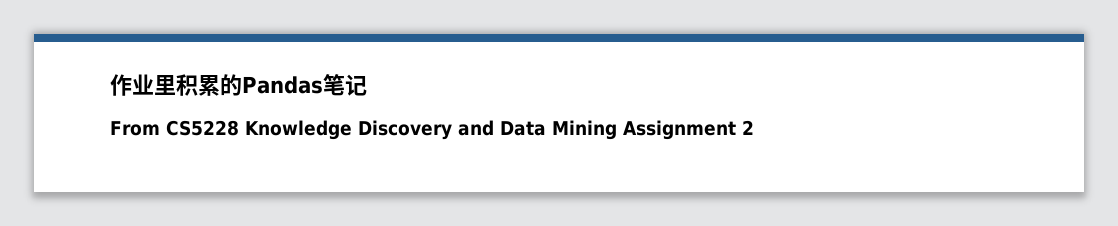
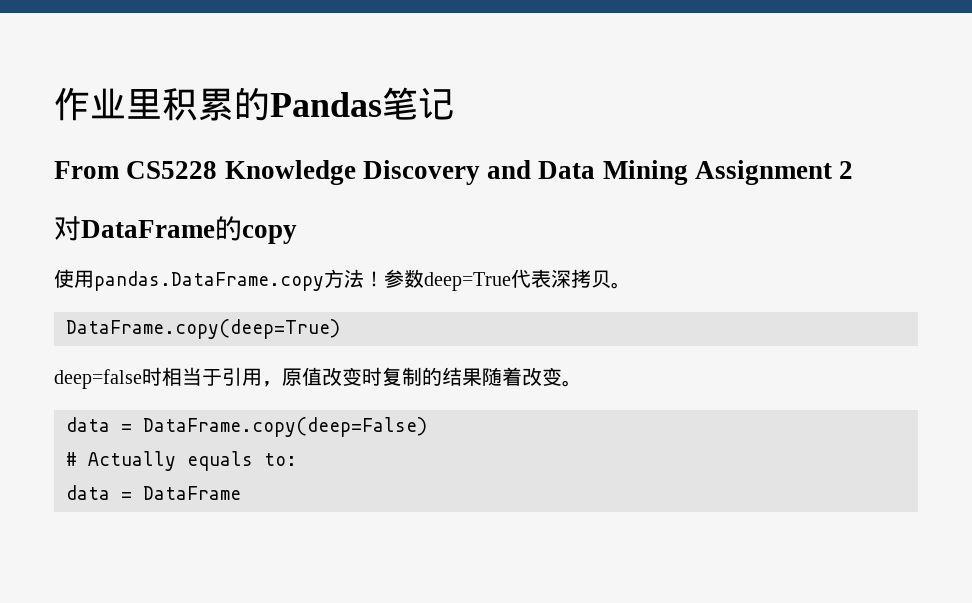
(754, 127) none -> [54,216,297,244] [54,269,631,291] [66,319,340,339] [54,367,582,389] [66,417,427,437] [66,451,297,471] [66,485,241,500] // 对DataFrame的copy // 使用pandas.DataFrame.copy方法！参数deep=True代表深拷贝。 // DataFrame.copy(deep=True) // deep=false时相当于引用，原值改变时复制的结果随着改变。 // data = DataFrame.copy(deep=False) // # Actually equals to: // data = DataFrame

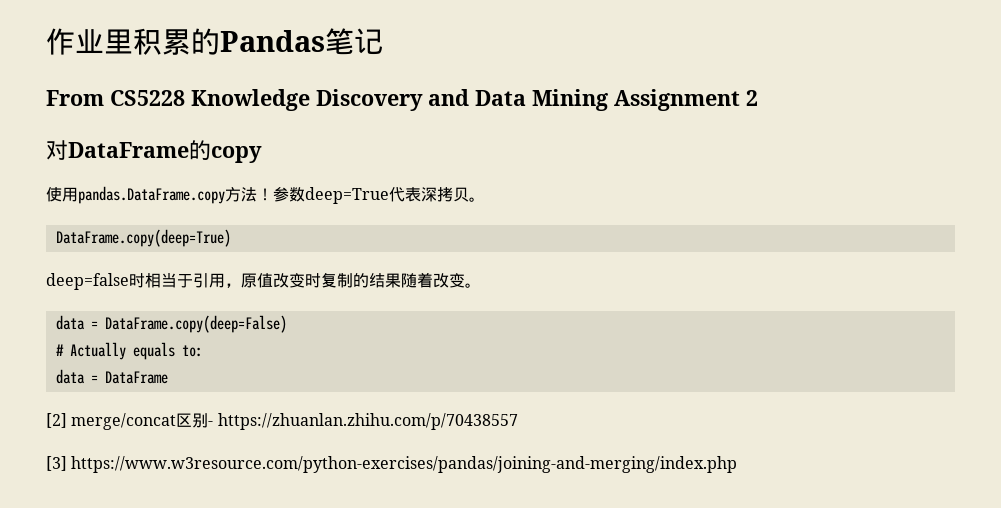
(241, 493) none -> [46,413,518,430] [46,456,738,473] // [2] merge/concat区别- https://zhuanlan.zhihu.com/p/70438557 // [3] https://www.w3resource.com/python-exercises/pandas/joining-and-merging/index.php

